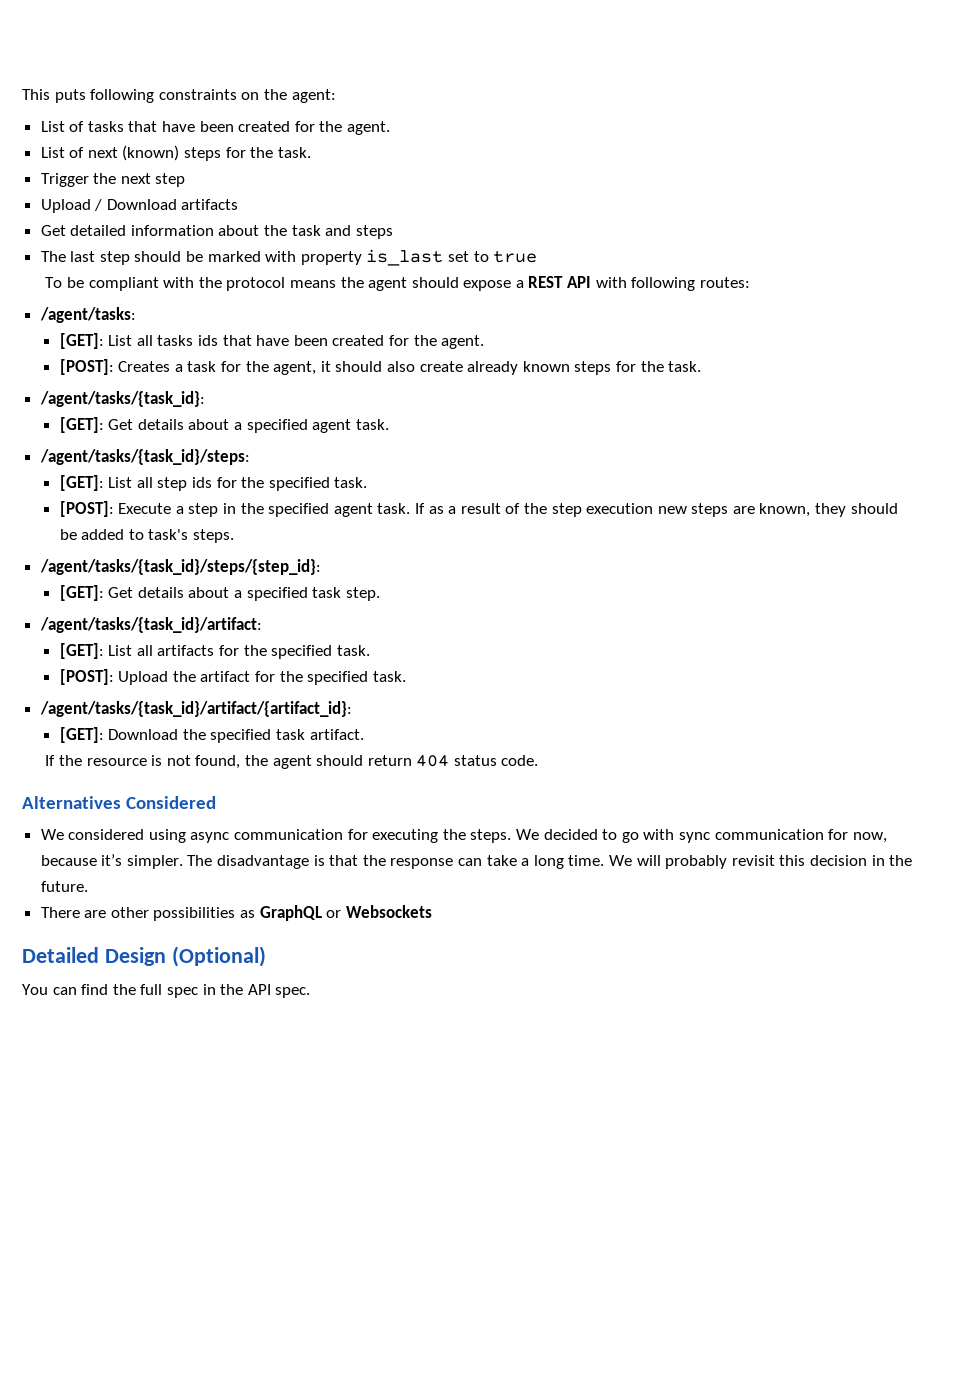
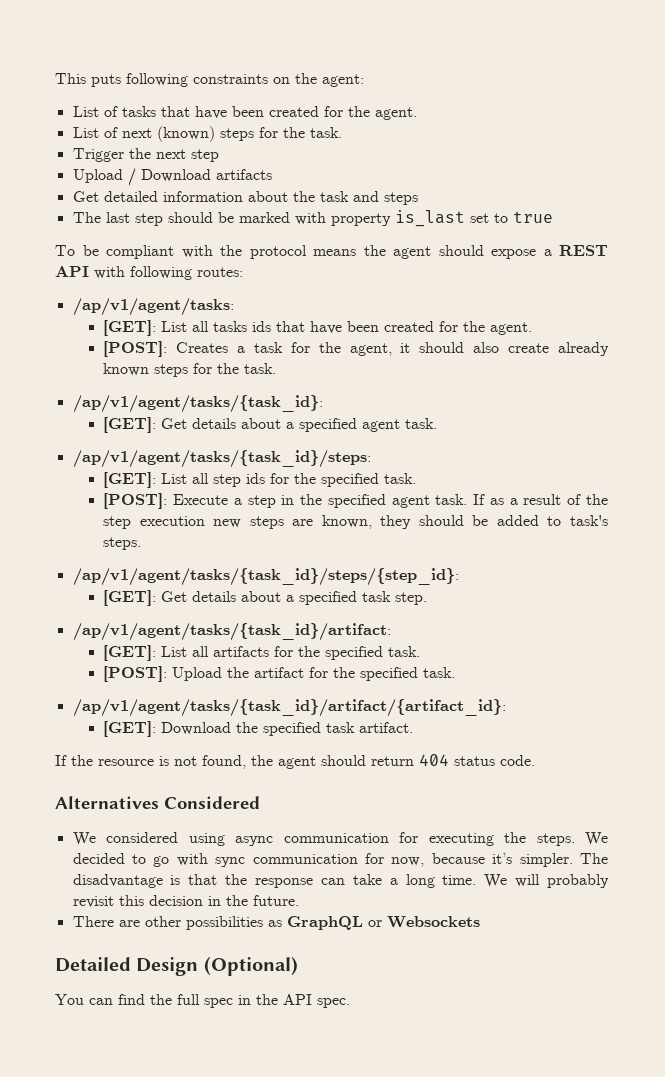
[39,307,136,323] /agent/tasks: -> [72,298,234,316] /ap/v1/agent/tasks:
[39,391,205,407] /agent/tasks/{task_id}: -> [72,395,323,413] /ap/v1/agent/tasks/{task_id}:
[39,449,250,465] /agent/tasks/{task_id}/steps: -> [72,450,371,468] /ap/v1/agent/tasks/{task_id}/steps:
[39,559,321,575] /agent/tasks/{task_id}/steps/{step_id}: -> [72,568,459,586] /ap/v1/agent/tasks/{task_id}/steps/{step_id}:
[39,617,262,633] /agent/tasks/{task_id}/artifact: -> [72,623,391,641] /ap/v1/agent/tasks/{task_id}/artifact:
[39,701,352,717] /agent/tasks/{task_id}/artifact/{artifact_id}: -> [72,699,506,717] /ap/v1/agent/tasks/{task_id}/artifact/{artifact_id}:

